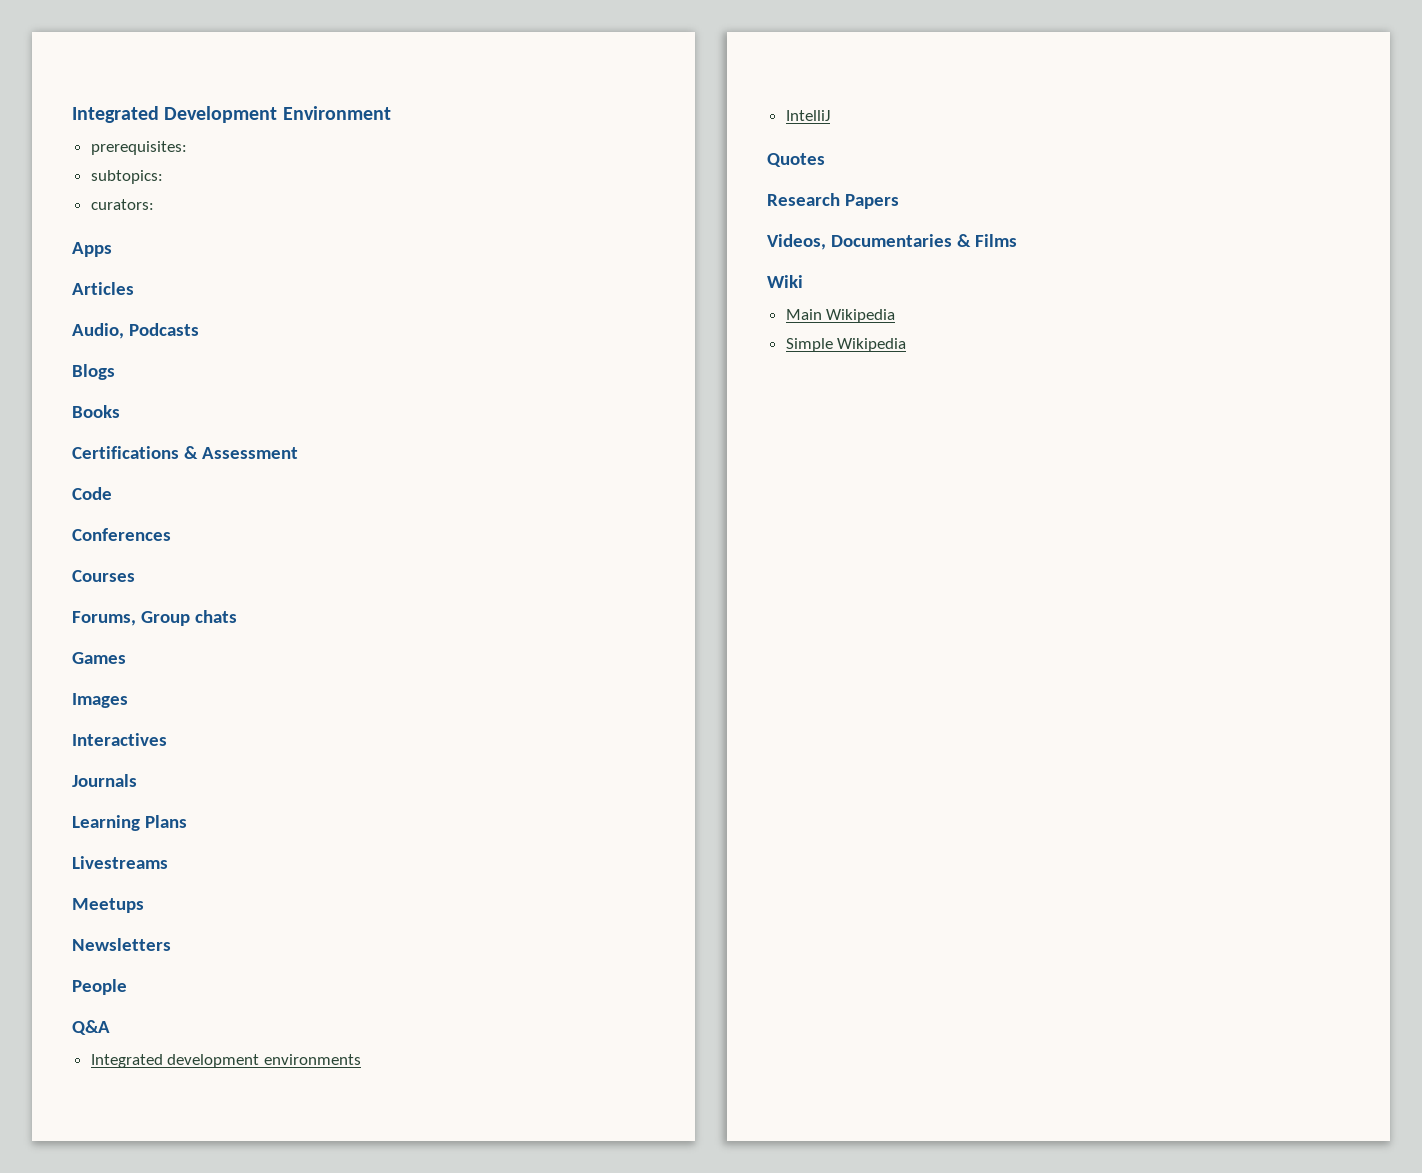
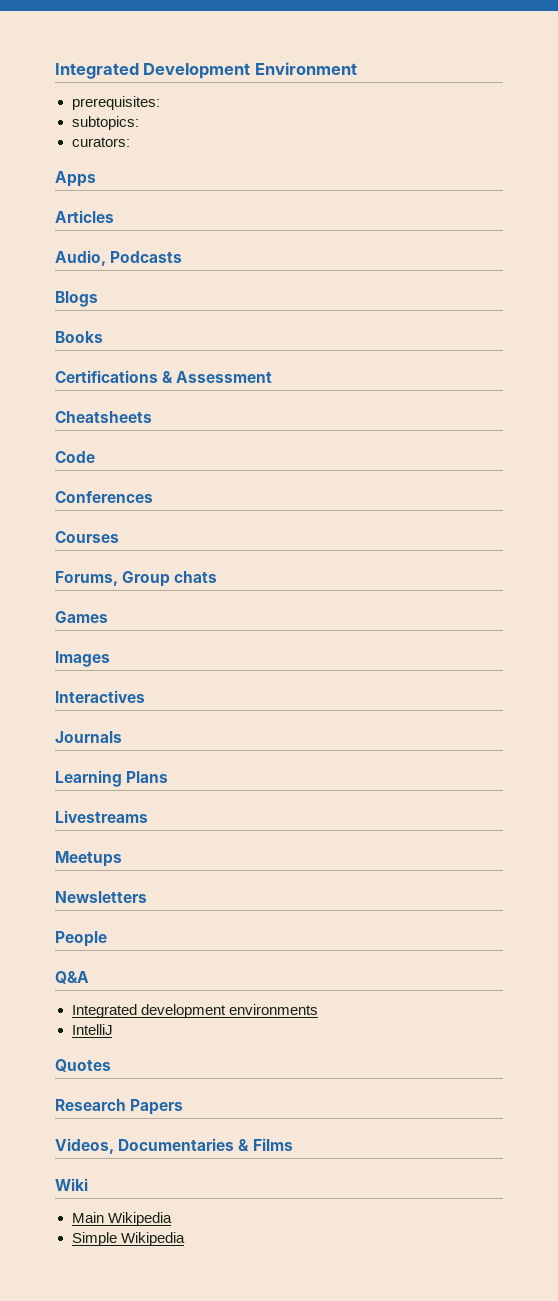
(298, 453) none -> [55,411,152,423] // Cheatsheets

